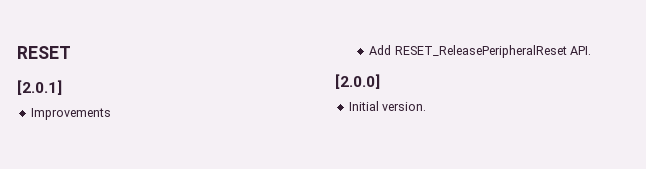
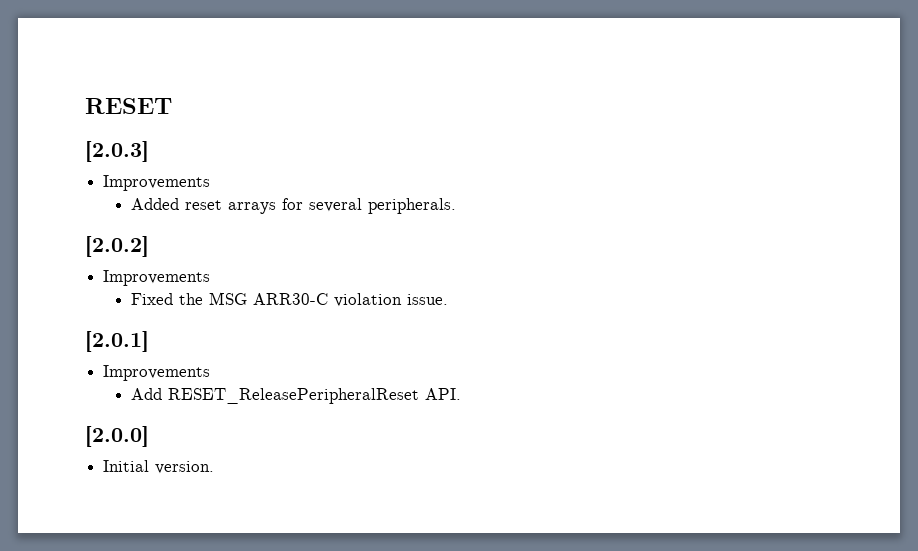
(71, 52) none -> [85,141,149,162] [103,175,211,191] [130,198,456,214] [85,236,149,257] [103,270,211,286] [130,292,448,307] // [2.0.3] // Improvements // Added reset arrays for several peripherals. // [2.0.2] // Improvements // Fixed the MSG ARR30-C violation issue.

